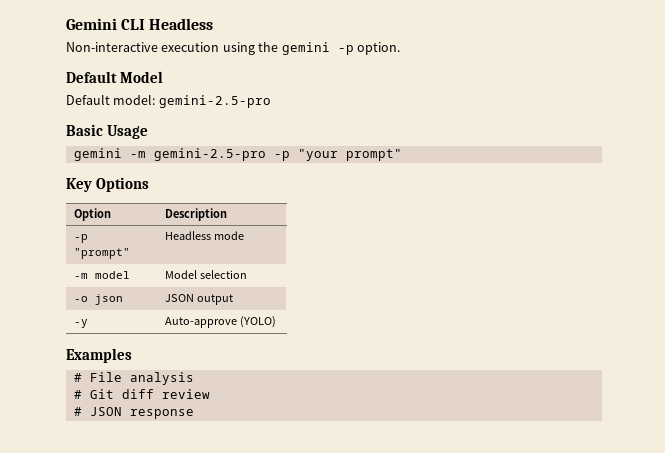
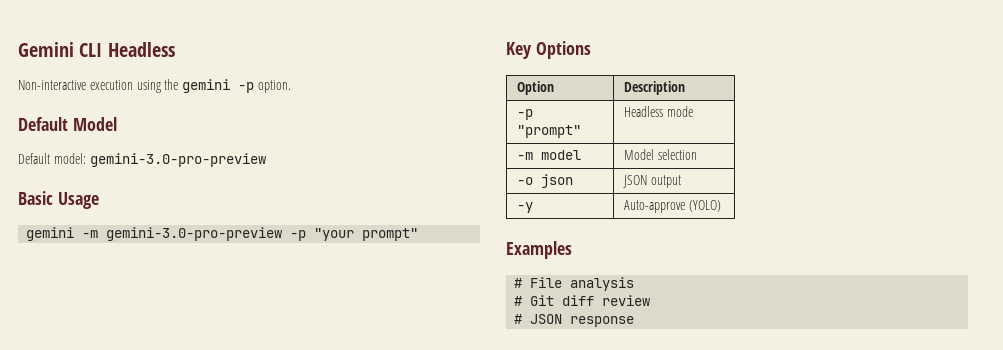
[158,95,271,108] gemini-2.5-pro -> [89,153,266,167] gemini-3.0-pro-preview
[153,148,266,161] gemini-2.5-pro -> [106,227,283,241] gemini-3.0-pro-preview

